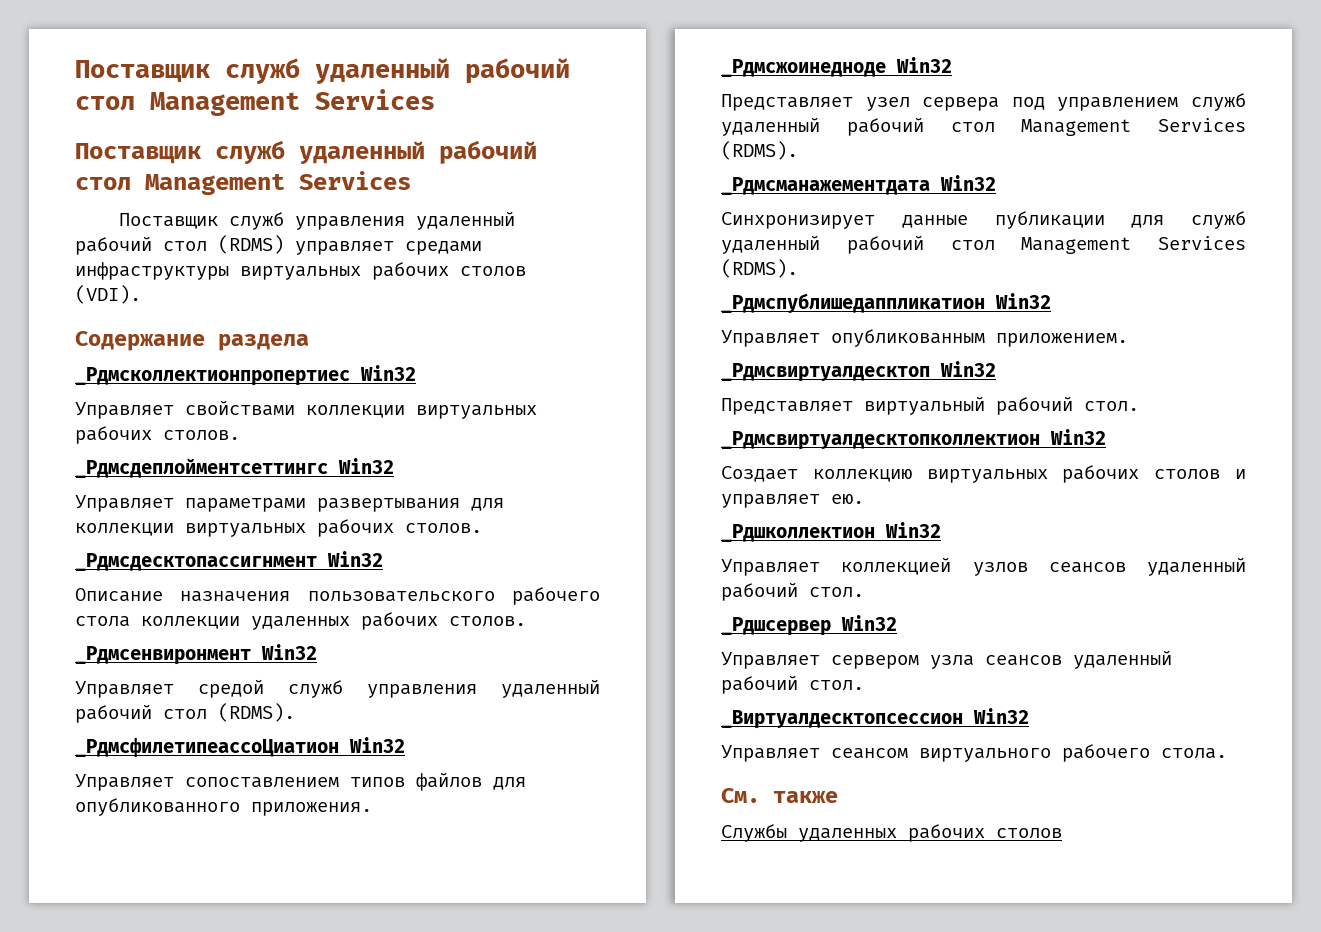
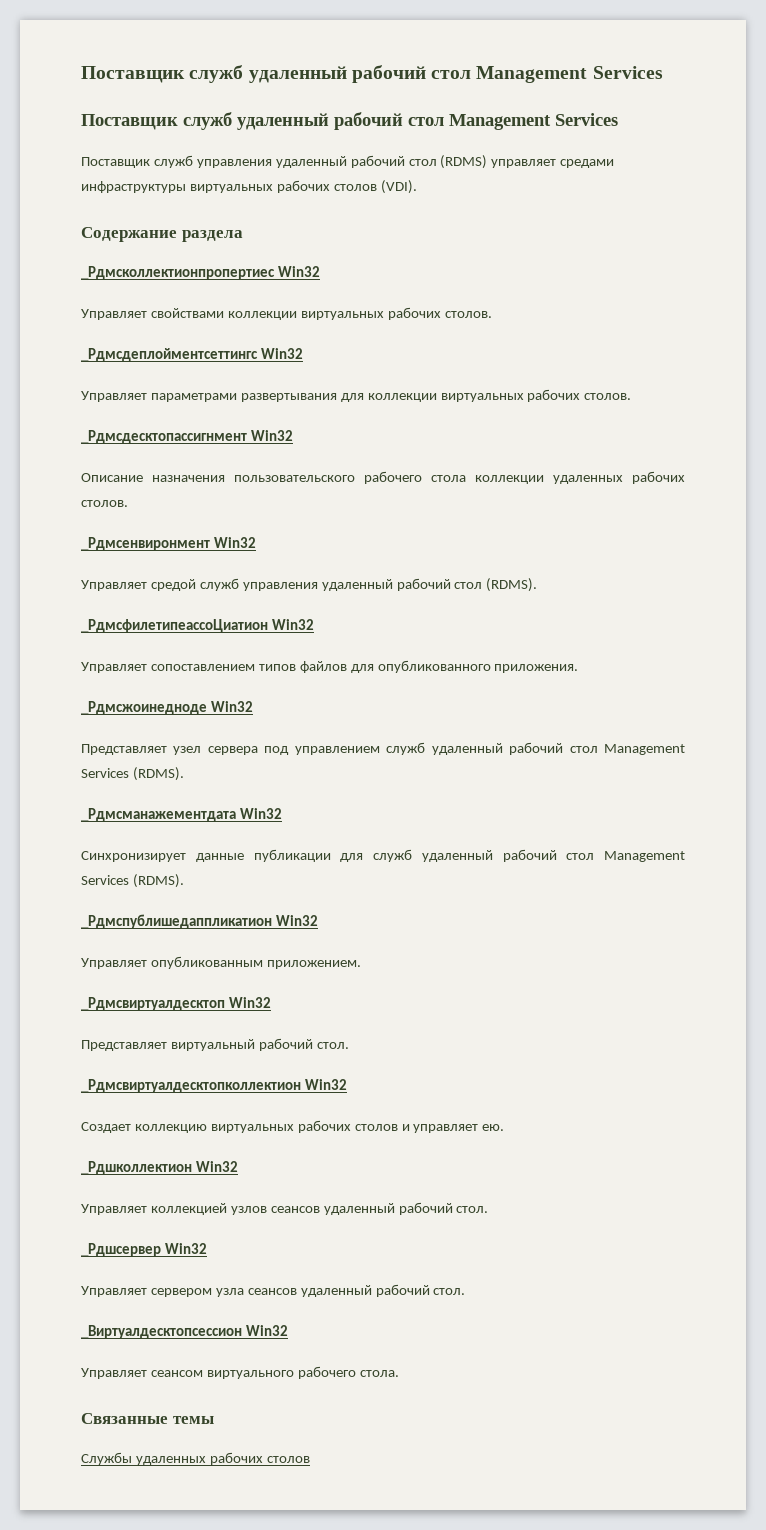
[721,788,838,803] См. также -> [81,1413,214,1424] Связанные темы

